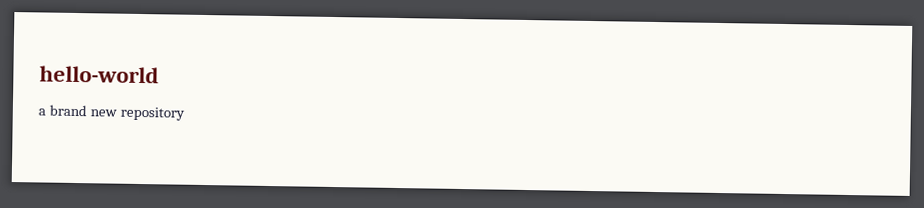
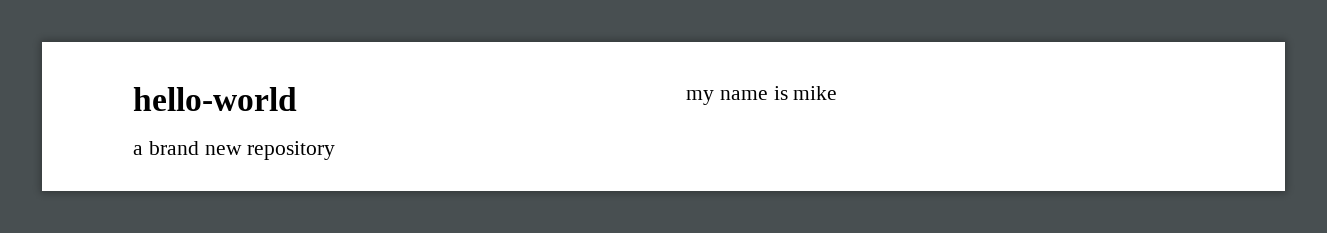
(185, 113) none -> [686,86,838,105] // my name is mike

